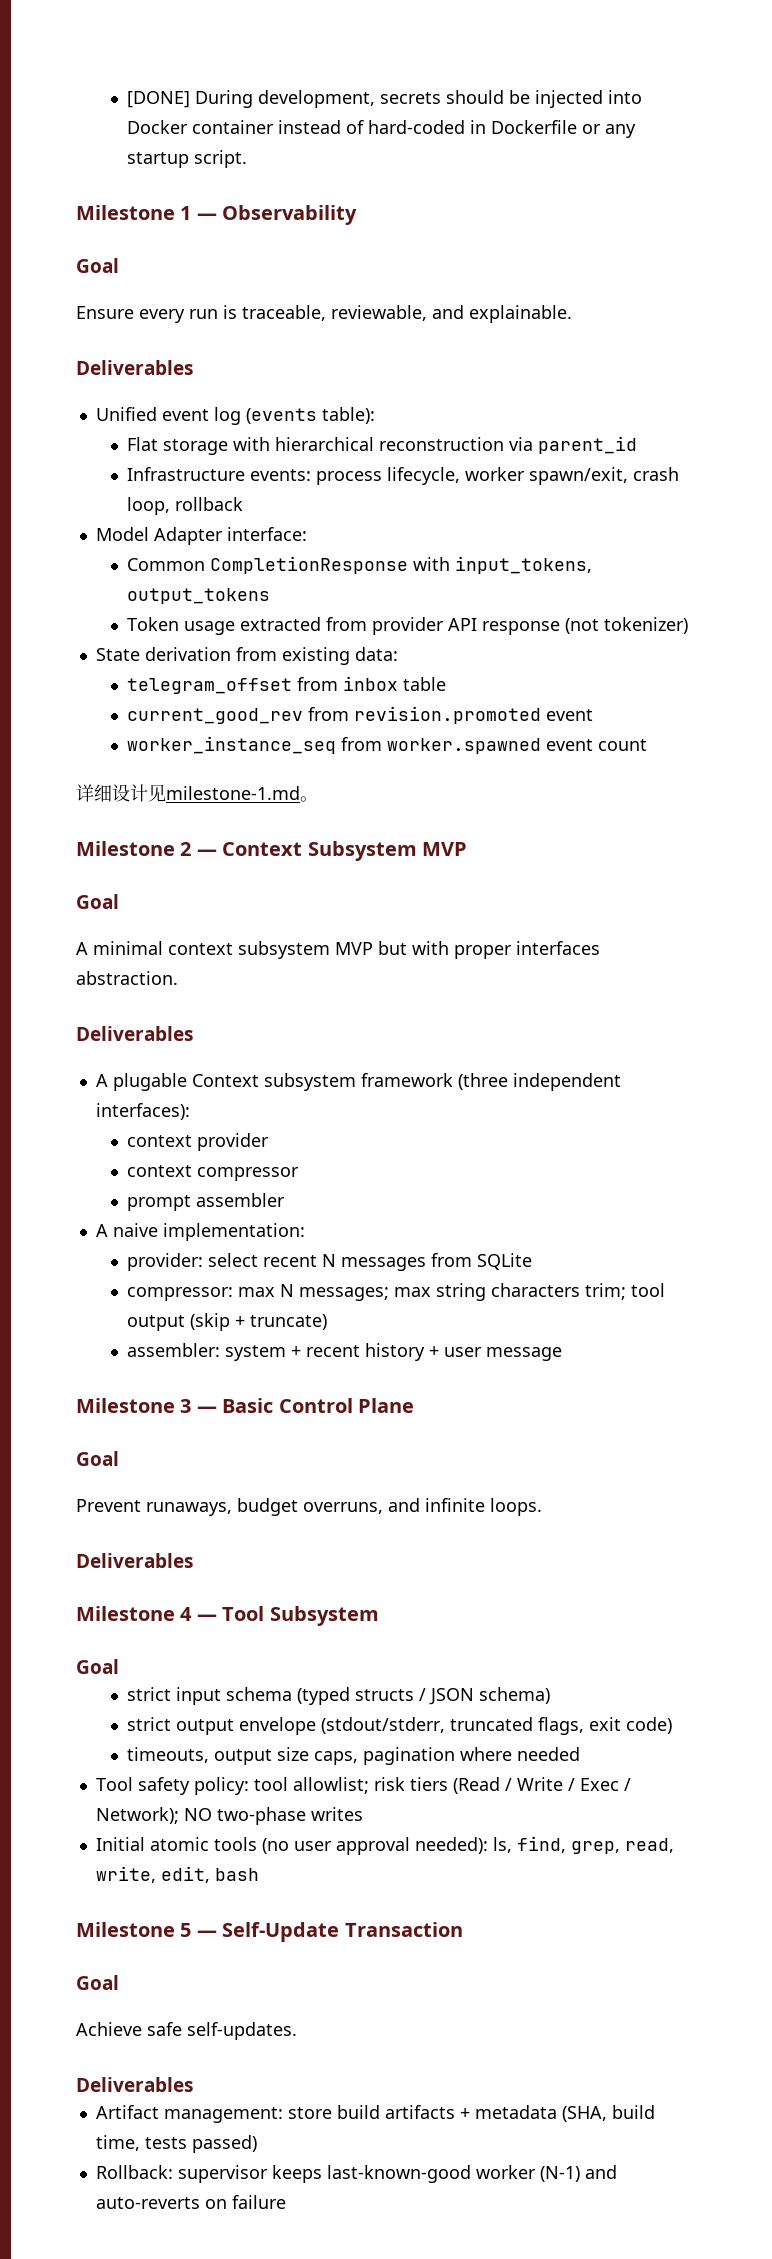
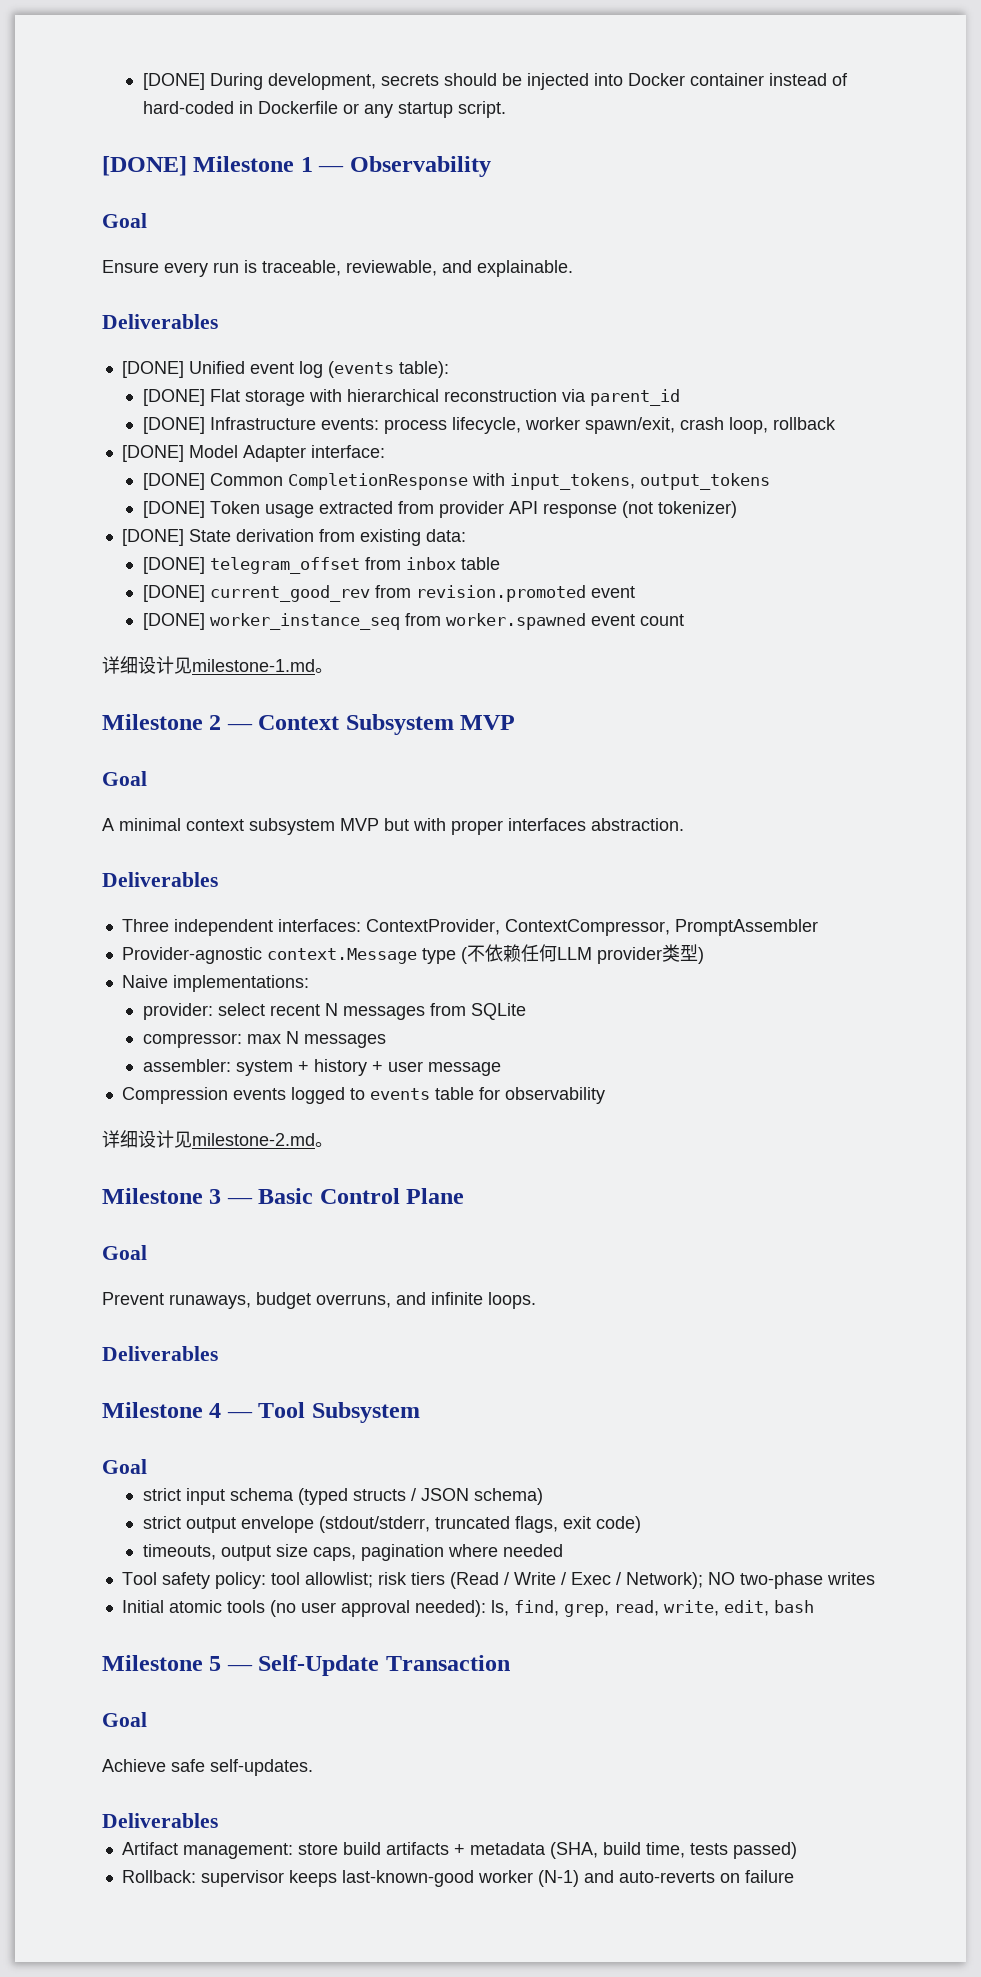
(247, 159) none -> [102,156,187,176] [DONE]
(193, 367) none -> [121,361,184,378] [DONE]
(375, 415) none -> [142,389,205,406] [DONE]
(637, 445) none -> [142,417,205,434] [DONE]
(243, 504) none -> [121,445,184,462] [DONE]
(307, 534) none -> [142,473,205,490] [DONE]
(270, 596) none -> [142,501,205,518] [DONE]
(688, 625) none -> [121,529,184,546] [DONE]
(398, 654) none -> [142,557,205,574] [DONE]
(446, 684) none -> [142,585,205,602] [DONE]
(593, 715) none -> [142,613,205,630] [DONE]
[95,1073,621,1091] [95,1103,190,1120] [126,1133,269,1151] [126,1165,299,1181] [126,1193,285,1211] [95,1223,305,1241] A plugable Context subsystem framework (three independent interfaces): // context provider // context compressor // prompt assembler // A naive implementation: -> [121,919,818,936] [121,944,704,964] [121,975,309,992] Three independent interfaces: ContextProvider, ContextCompressor, PromptAssembler // Provider-agnostic context.Message type (不依赖任何LLM provider类型) // Naive implementations:
[298,1283,665,1301] [126,1313,327,1331] messages; max string characters trim; tool output (skip + truncate) -> [303,1034,386,1048] messages
[305,1345,360,1357] recent -> (309, 1066) none
(562, 1354) none -> [121,1087,605,1104] [102,1130,333,1148] // Compression events logged to events table for observability // 详细设计见milestone-2.md。

